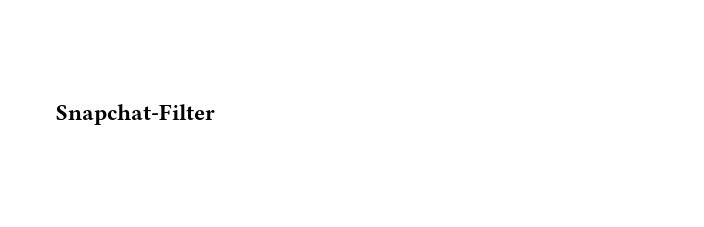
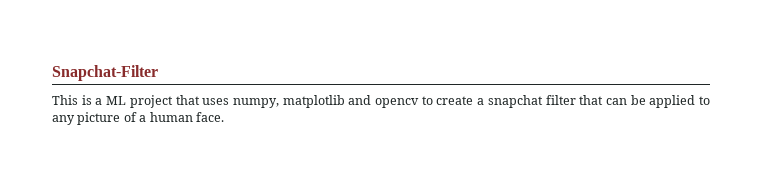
(215, 114) none -> [52,95,711,108] [52,112,224,125] // This is a ML project that uses numpy, matplotlib and opencv to create a snapchat filter that can be applied to any picture of a human face.

